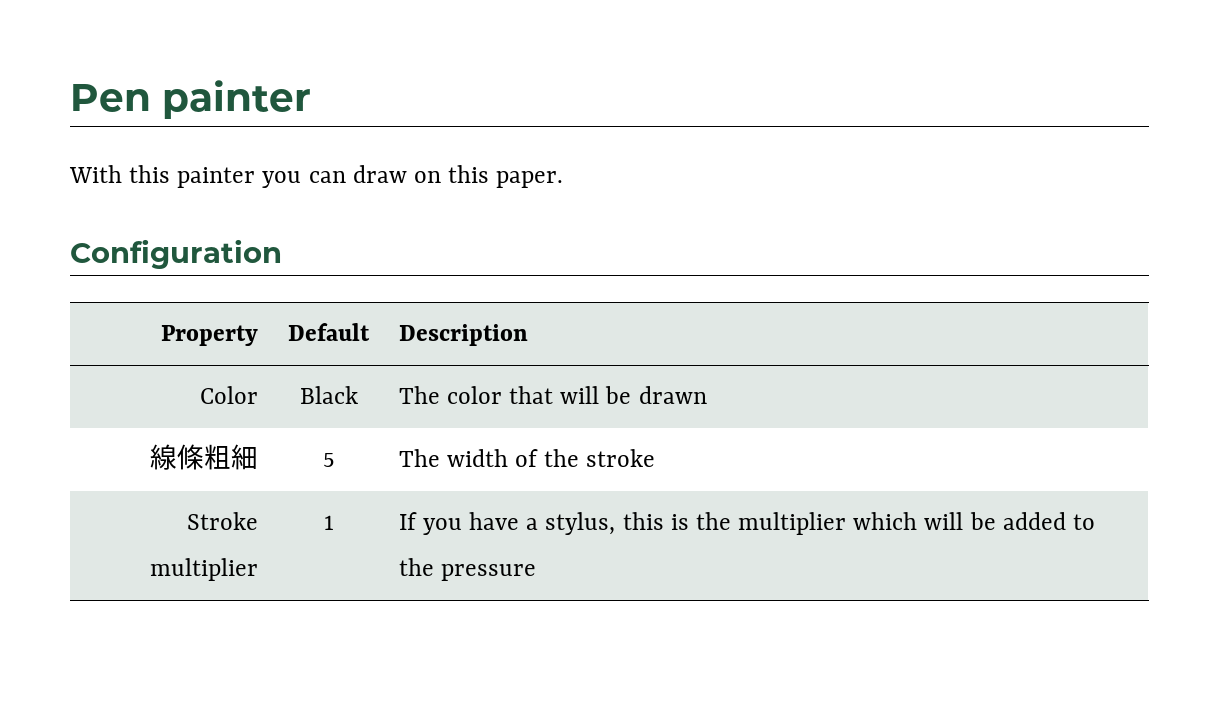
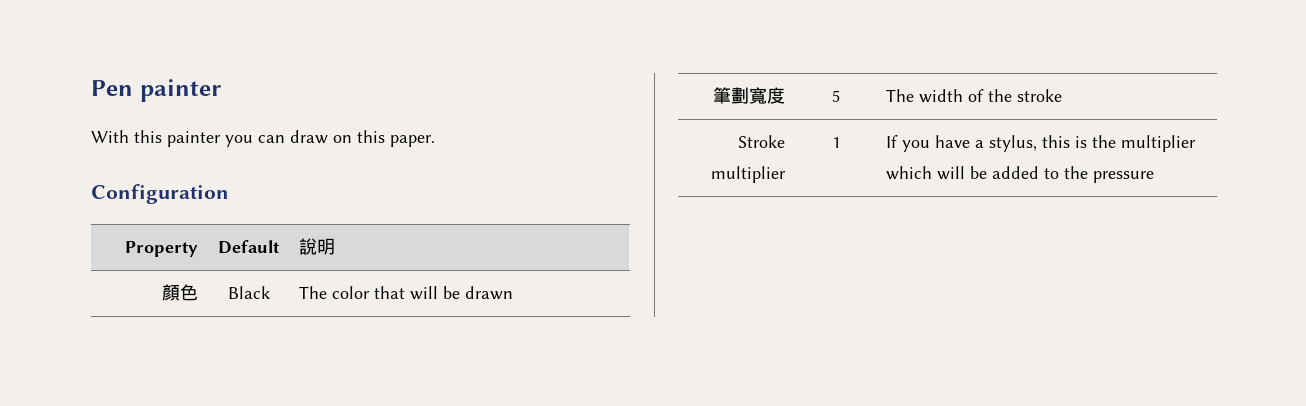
[398,324,528,346] [200,386,259,404] Description // Color -> [299,238,336,255] [161,284,198,301] 說明 // 顏色
[150,444,259,470] 線條粗細 -> [712,87,785,104] 筆劃寬度

